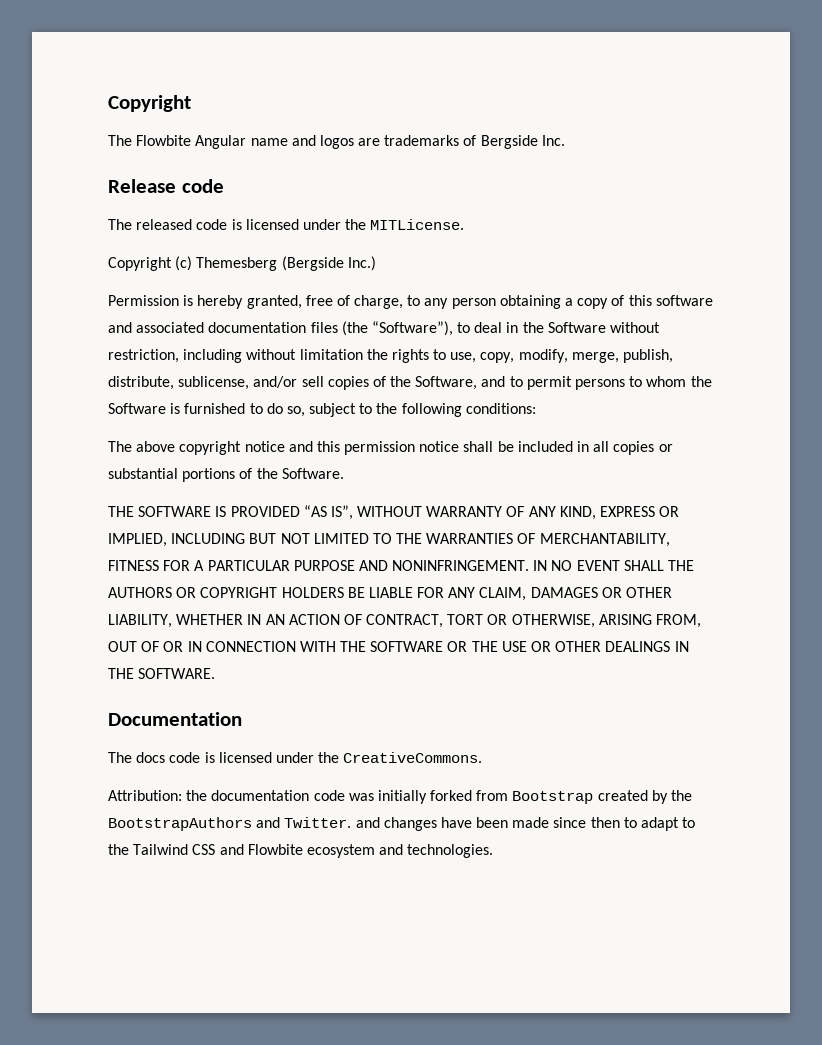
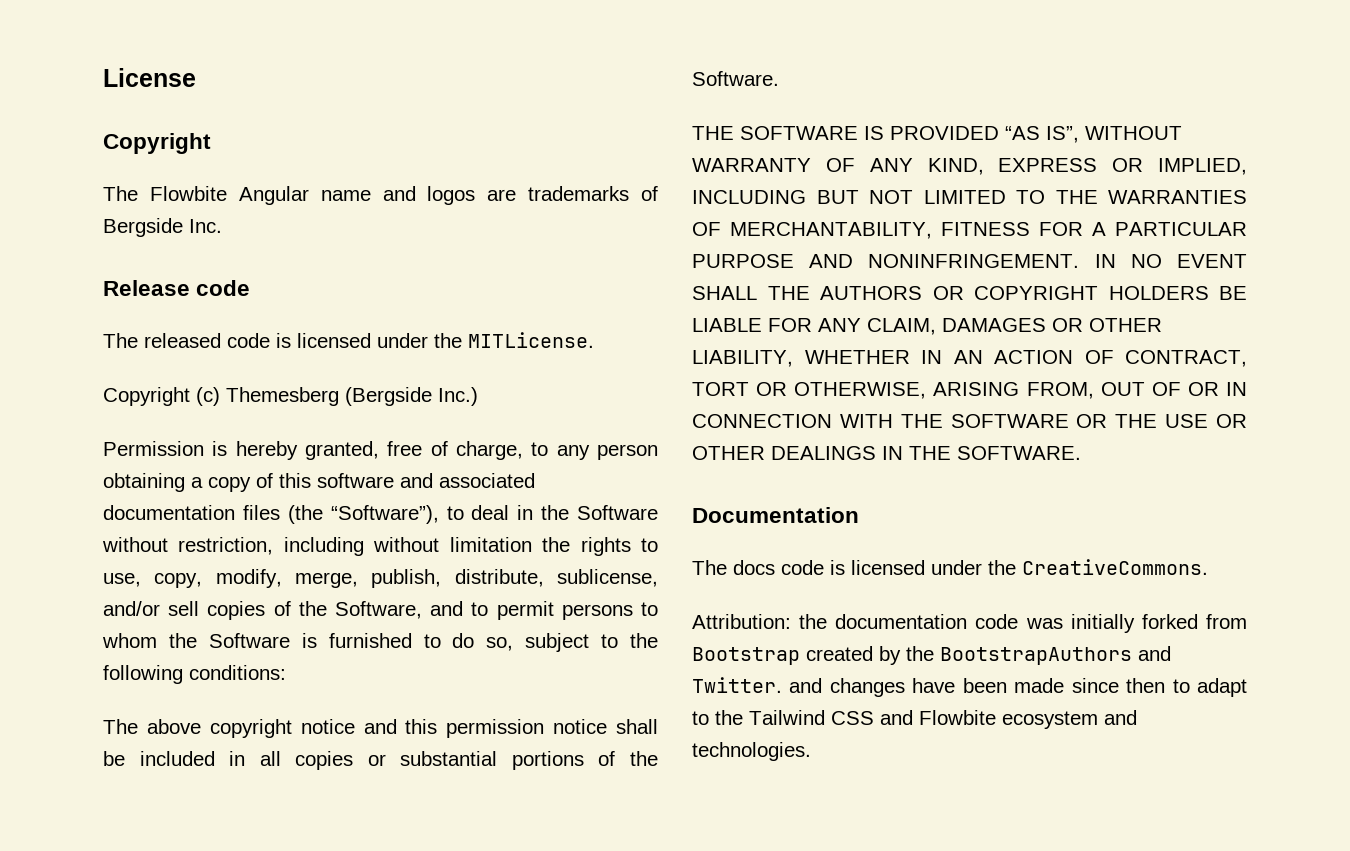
(108, 103) none -> [103,68,196,87] License //

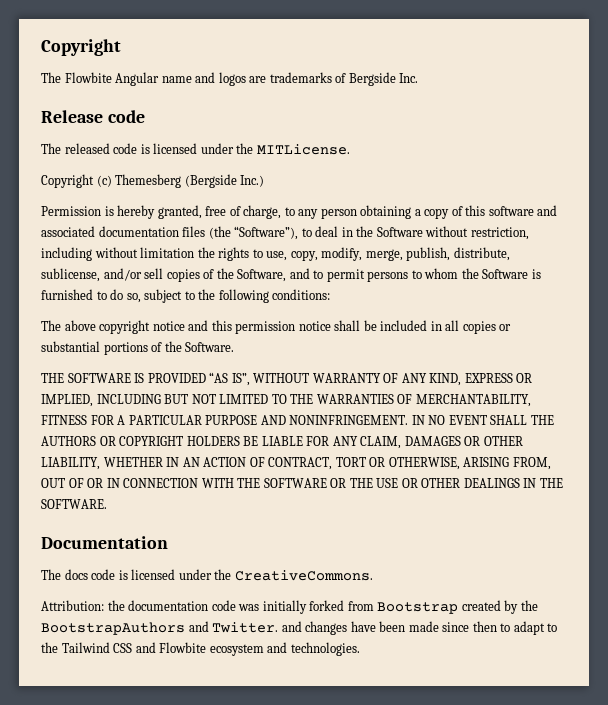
[103,68,196,87] License // -> (41, 47) none

